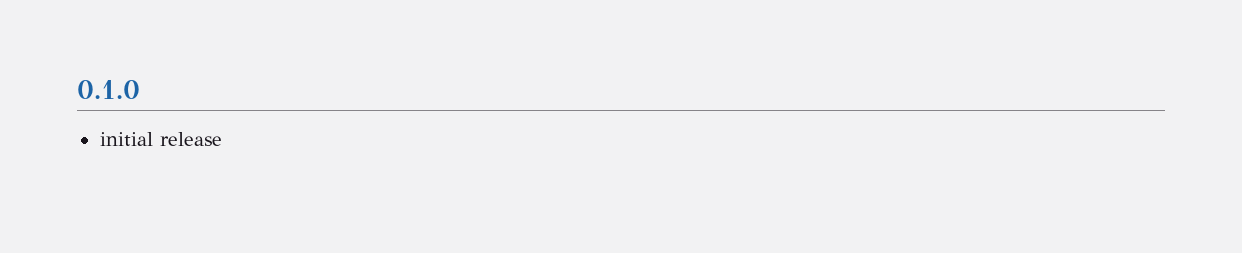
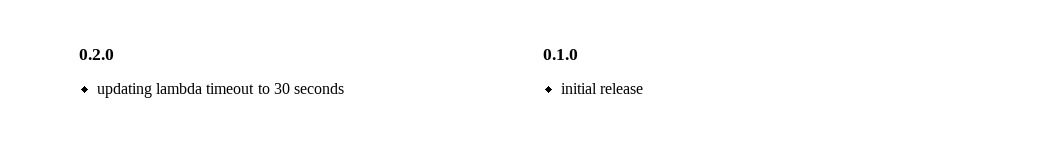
(77, 89) none -> [79,49,114,60] [96,83,345,98] 0.2.0 // updating lambda timeout to 30 seconds //

